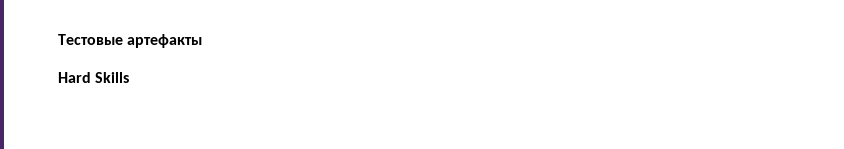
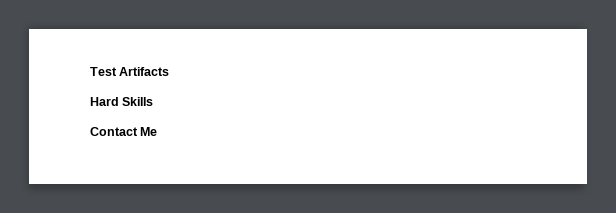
[58,34,203,48] Тестовые артефакты -> [90,67,170,76] Test Artifacts
(130, 77) none -> [90,127,158,136] // Contact Me

